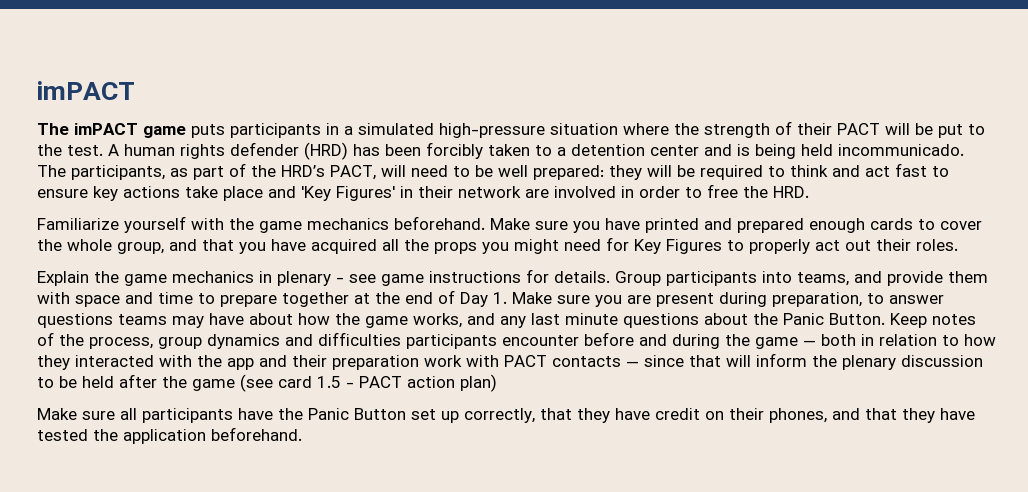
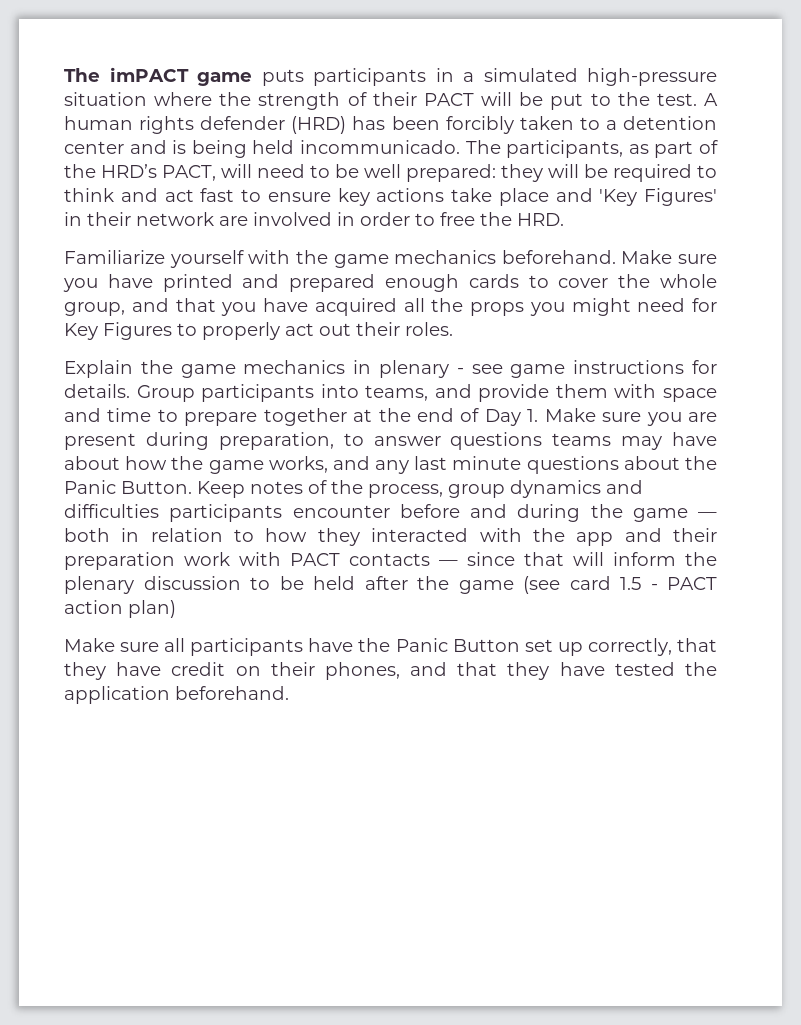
[37,81,135,100] imPACT // -> (64, 75) none

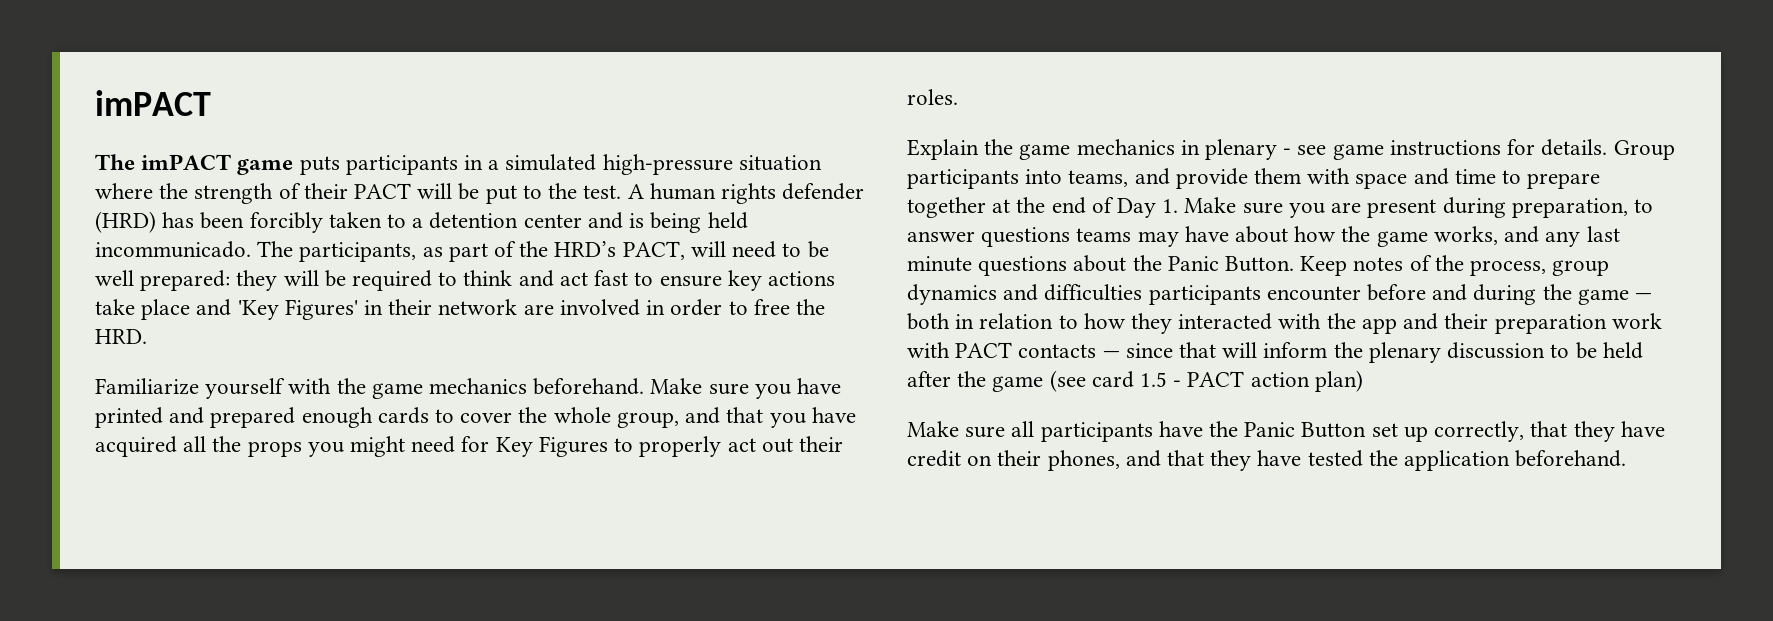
(64, 75) none -> [95,90,211,116] imPACT //

